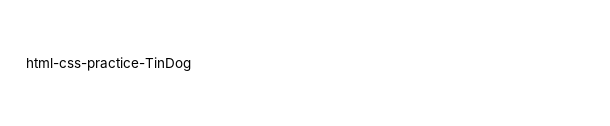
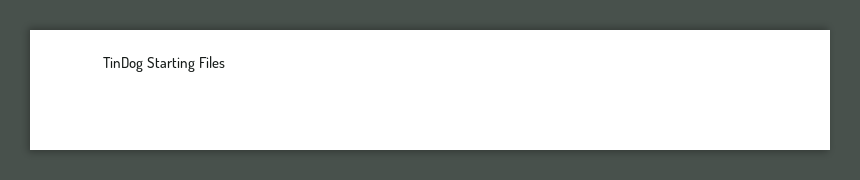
[26,57,191,71] html-css-practice-TinDog -> [103,56,226,72] TinDog Starting Files

